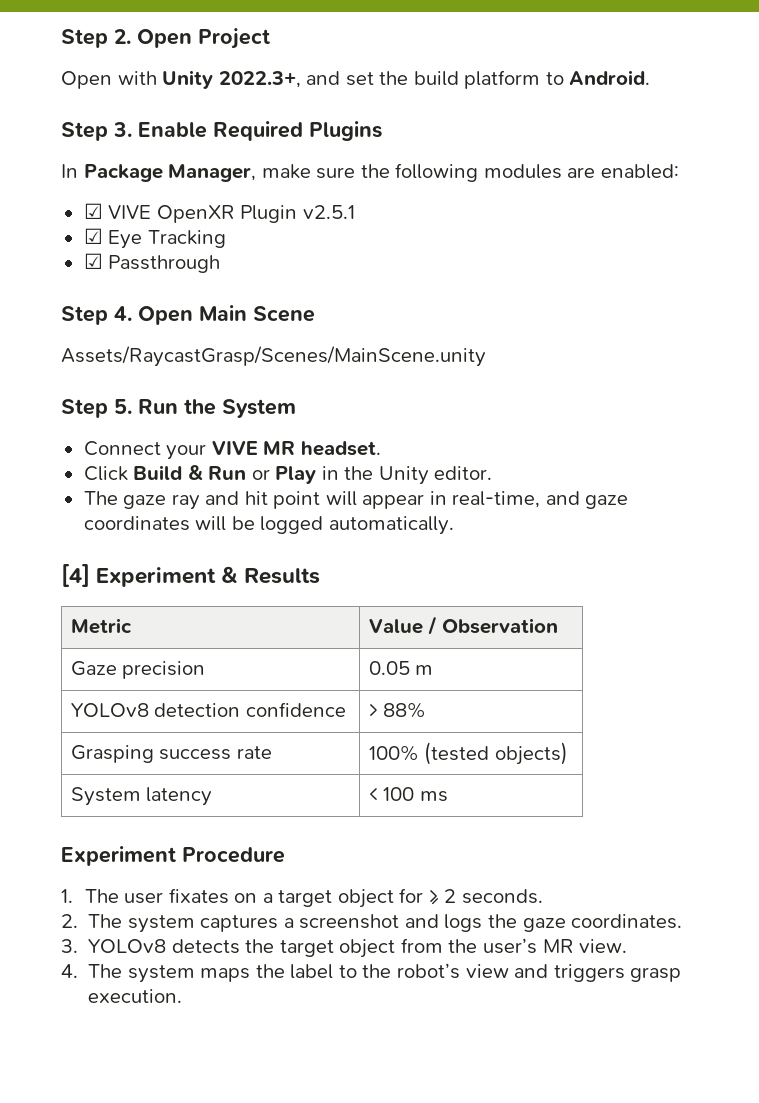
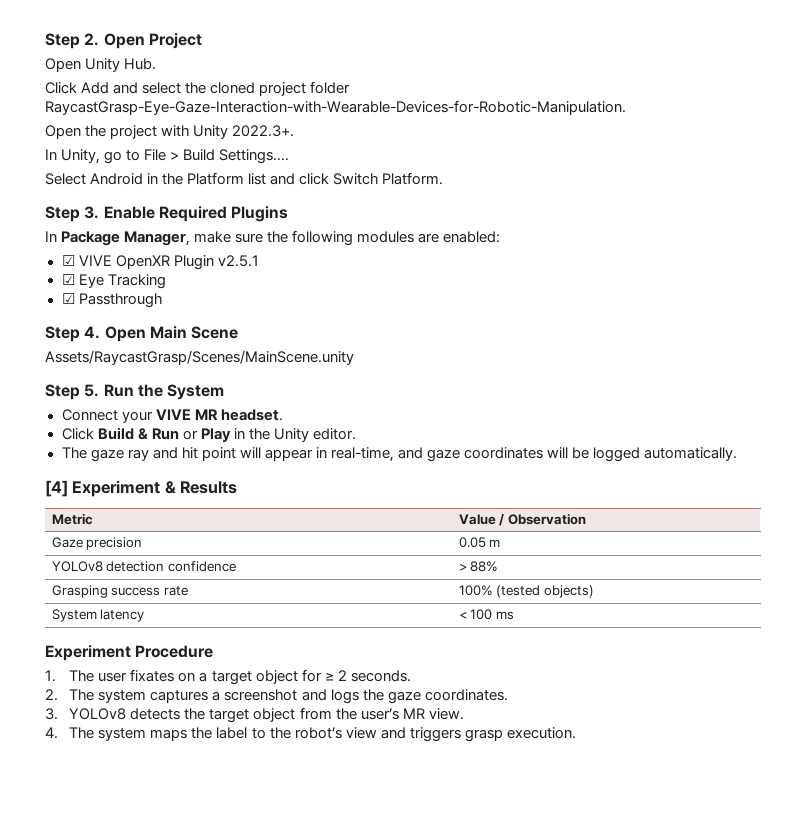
[117,70,651,89] with Unity 2022.3+, and set the build platform to Android. -> [85,58,157,72] [45,81,351,96] [45,100,626,115] [45,125,295,139] [45,149,290,164] [45,172,444,185] Unity Hub. // Click Add and select the cloned project folder RaycastGrasp-Eye-Gaze-Interaction-with-Wearable-Devices-for-Robotic-Manipulation. // Open the project with Unity 2022.3+. // In Unity, go to File > Build Settings.... // Select Android in the Platform list and click Switch Platform.

